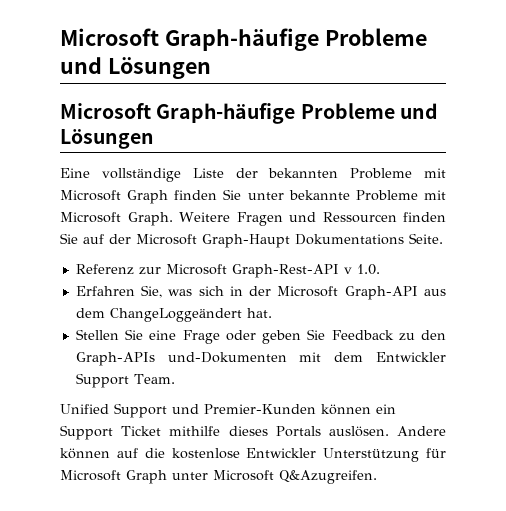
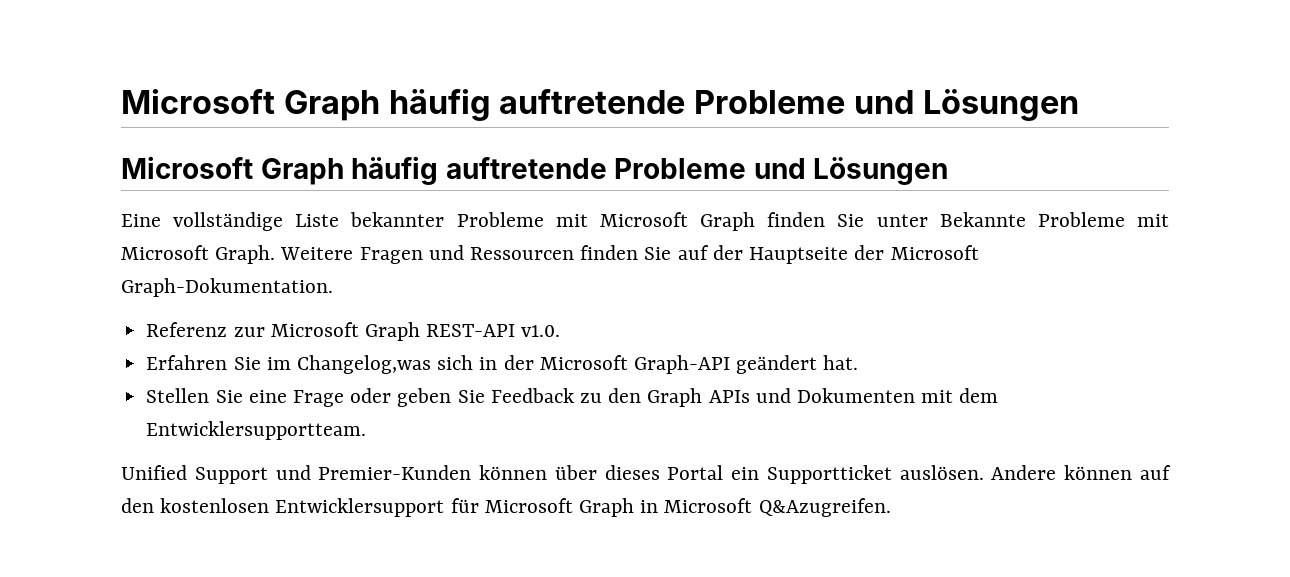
[60,28,319,51] Microsoft Graph-häufige -> [121,89,686,121] Microsoft Graph häufig auftretende
[156,103,296,124] Graph-häufige -> [260,156,607,185] Graph häufig auftretende
[235,168,339,178] der bekannten -> [350,212,445,227] bekannter
[288,190,350,200] bekannte -> [939,212,1026,227] Bekannte
[136,233,443,248] Microsoft Graph-Haupt Dokumentations Seite. -> [749,245,979,264] [121,278,333,297] Hauptseite der Microsoft Graph-Dokumentation.
[231,264,380,278] [75,285,193,298] Graph-Rest-API v 1.0. // Erfahren Sie, was -> [364,322,561,341] [146,355,431,374] Graph REST-API v1.0. // Erfahren Sie im Changelog,was
[424,289,446,296] [75,308,242,322] aus dem ChangeLoggeändert -> [736,355,818,374] geändert
[75,352,446,366] [75,373,175,388] Graph-APIs und-Dokumenten mit dem Entwickler Support Team. -> [647,388,999,407] [146,421,367,440] Graph APIs und Dokumenten mit dem Entwicklersupportteam.
[376,404,396,414] [60,425,446,440] [60,448,420,462] ein Support Ticket mithilfe dieses Portals auslösen. Andere können auf die kostenlose Entwickler Unterstützung -> [554,465,1171,484] [121,498,445,517] über dieses Portal ein Supportticket auslösen. Andere können auf den kostenlosen Entwicklersupport
[172,472,208,480] unter -> [640,500,659,513] in

